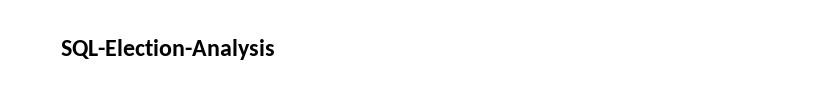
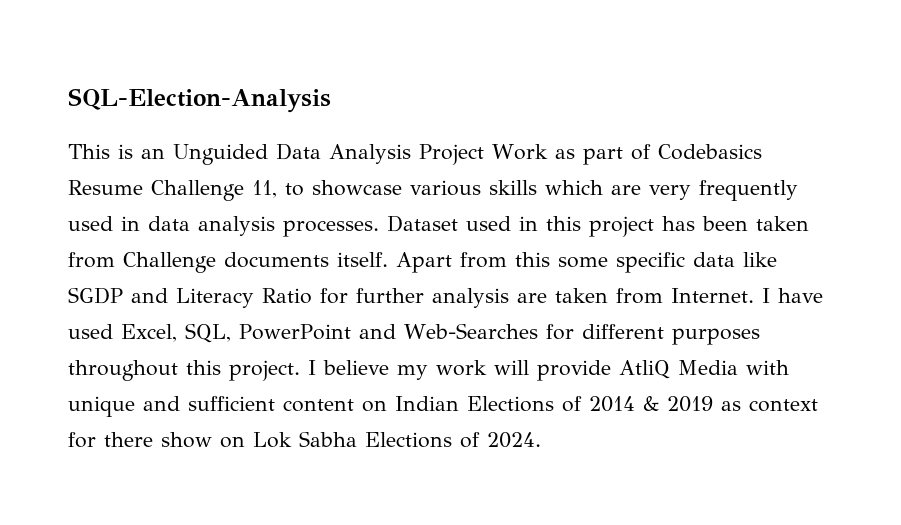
(275, 49) none -> [68,143,762,165] [68,180,798,201] [68,215,809,237] [68,252,777,273] [68,287,823,308] [68,323,760,345] [68,360,789,381] [68,396,818,417] [68,431,541,448] // This is an Unguided Data Analysis Project Work as part of Codebasics Resume Challenge 11, to showcase various skills which are very frequently used in data analysis processes. Dataset used in this project has been taken from Challenge documents itself. Apart from this some specific data like SGDP and Literacy Ratio for further analysis are taken from Internet. I have used Excel, SQL, PowerPoint and Web-Searches for different purposes throughout this project. I believe my work will provide AtliQ Media with unique and sufficient content on Indian Elections of 2014 & 2019 as context for there show on Lok Sabha Elections of 2024.

